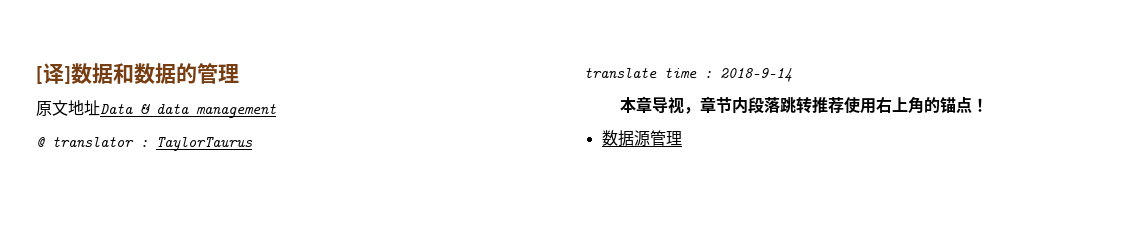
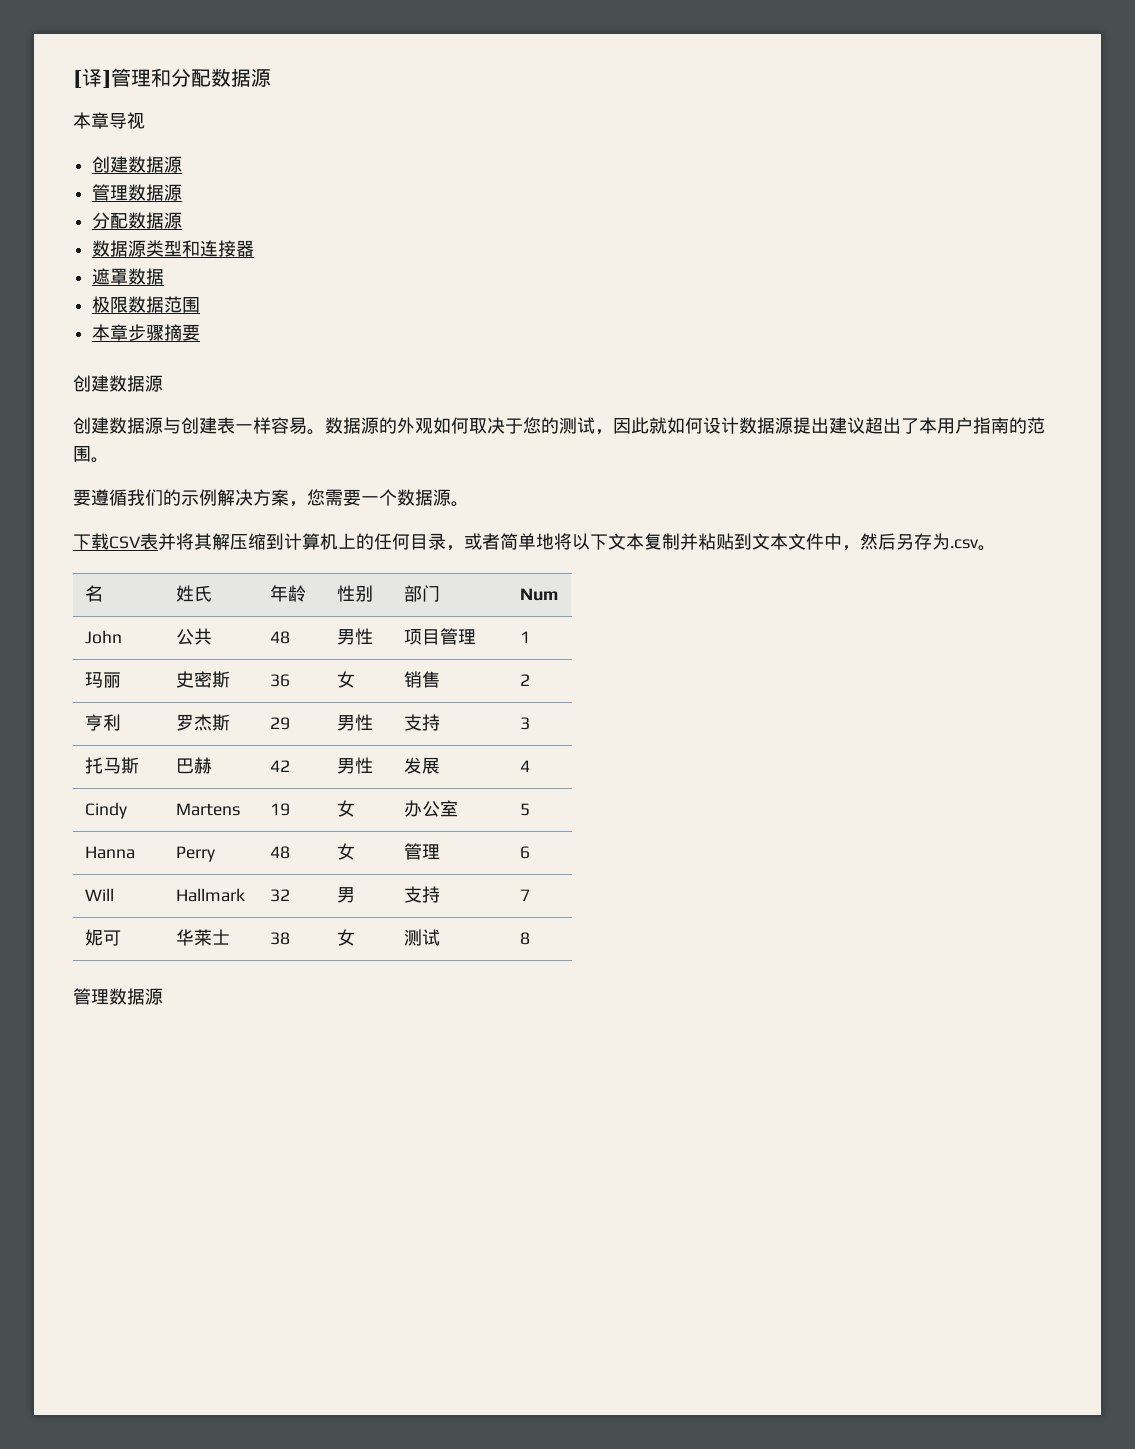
[71,63,239,84] [36,100,276,118] [36,137,253,151] [584,68,792,82] [620,96,989,114] [601,130,682,147] 数据和数据的管理 // 原文地址Data & data management // @ translator : TaylorTaurus // translate time : 2018-9-14 // 本章导视，章节内段落跳转推荐使用右上角的锚点！ // 数据源管理 -> [111,68,271,87] [73,112,145,129] [92,156,183,173] [92,184,183,201] [92,212,183,229] [92,240,255,257] [92,268,165,285] [92,296,201,313] [92,324,201,341] [73,375,163,392] [73,417,1045,435] [73,446,109,463] [73,489,469,507] [73,533,996,551] [85,585,104,602] [176,585,213,602] [270,585,307,602] [337,585,374,602] [404,585,441,602] [520,588,559,601] [85,630,123,644] [176,628,213,645] [270,631,291,644] [337,628,374,645] [404,628,477,645] [520,631,531,643] [85,672,122,688] [176,671,231,688] [270,674,291,687] [337,671,356,688] [404,671,441,688] [520,674,531,686] [85,714,122,731] [176,714,231,731] [270,717,291,730] [337,714,374,731] [404,714,441,731] [520,717,531,730] [85,757,140,774] [176,757,213,774] [270,760,291,772] [337,757,374,774] [404,757,441,774] [520,760,531,772] [85,802,128,819] [176,803,241,816] [270,803,291,816] [337,800,356,817] [404,800,459,817] [520,803,531,816] [85,846,136,859] [176,846,216,862] [270,846,291,859] [337,843,356,860] [404,843,441,860] [520,846,531,859] [85,888,115,901] [176,888,246,902] [270,889,291,902] [337,887,356,903] [404,886,441,903] [520,889,531,901] [85,929,122,946] [176,929,231,946] [270,932,291,945] [337,929,356,946] [404,929,441,946] [520,932,531,945] [73,988,163,1005] 管理和分配数据源 // 本章导视 // 创建数据源 // 管理数据源 // 分配数据源 // 数据源类型和连接器 // 遮罩数据 // 极限数据范围 // 本章步骤摘要 // 创建数据源 // 创建数据源与创建表一样容易。数据源的外观如何取决于您的测试，因此就如何设计数据源提出建议超出了本用户指南的范围。 // 要遵循我们的示例解决方案，您需要一个数据源。 // 下载CSV表并将其解压缩到计算机上的任何目录，或者简单地将以下文本复制并粘贴到文本文件中，然后另存为.csv。 // 名 | 姓氏 | 年龄 | 性别 | 部门 | Num // John | 公共 | 48 | 男性 | 项目管理 | 1 // 玛丽 | 史密斯 | 36 | 女 | 销售 | 2 // 亨利 | 罗杰斯 | 29 | 男性 | 支持 | 3 // 托马斯 | 巴赫 | 42 | 男性 | 发展 | 4 // Cindy | Martens | 19 | 女 | 办公室 | 5 // Hanna | Perry | 48 | 女 | 管理 | 6 // Will | Hallmark | 32 | 男 | 支持 | 7 // 妮可 | 华莱士 | 38 | 女 | 测试 | 8 // 管理数据源

